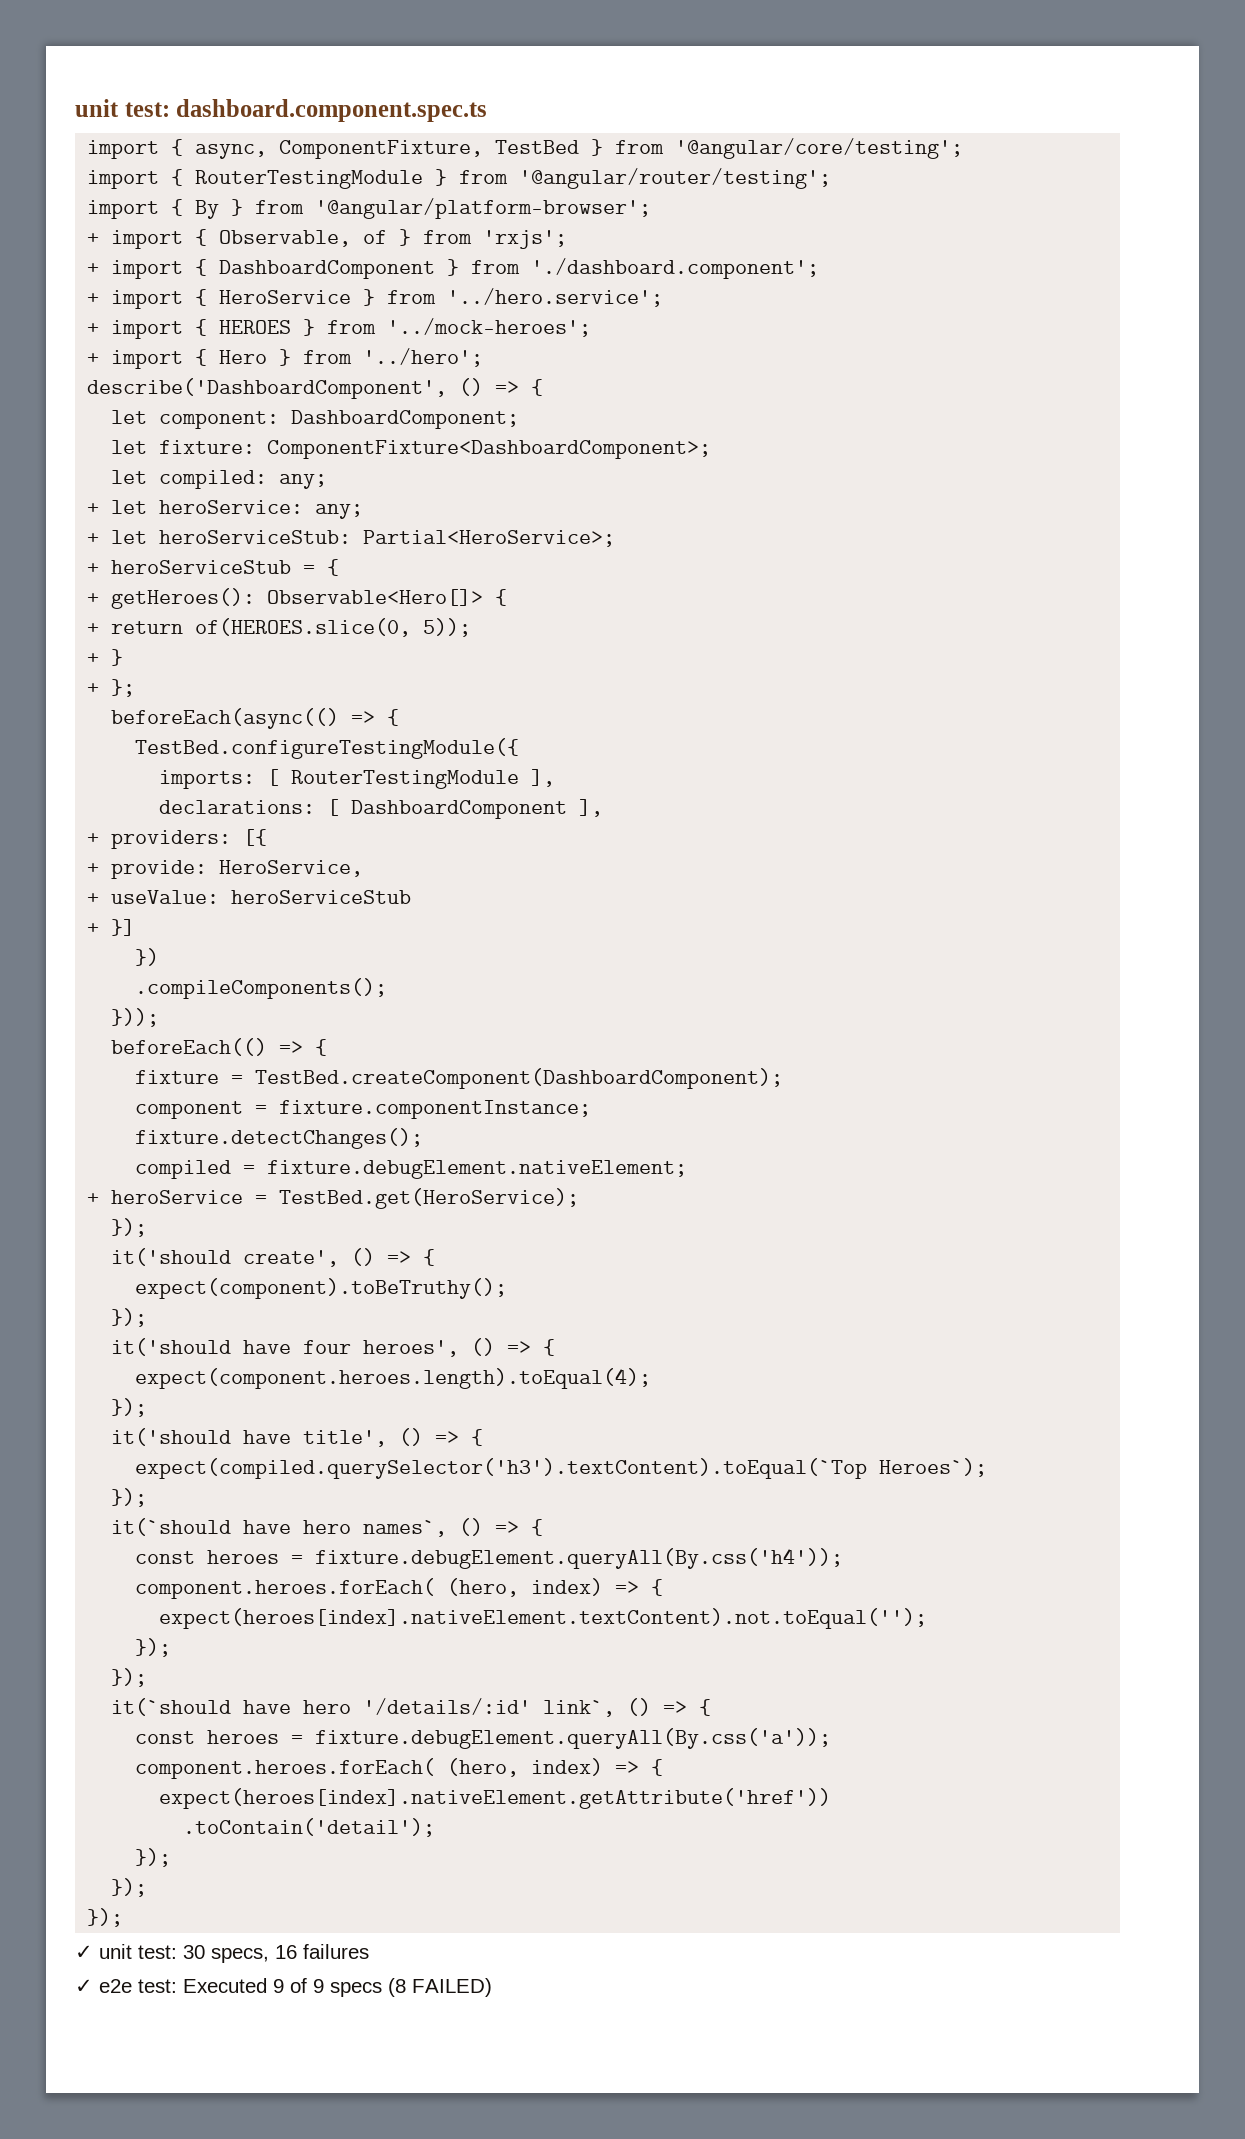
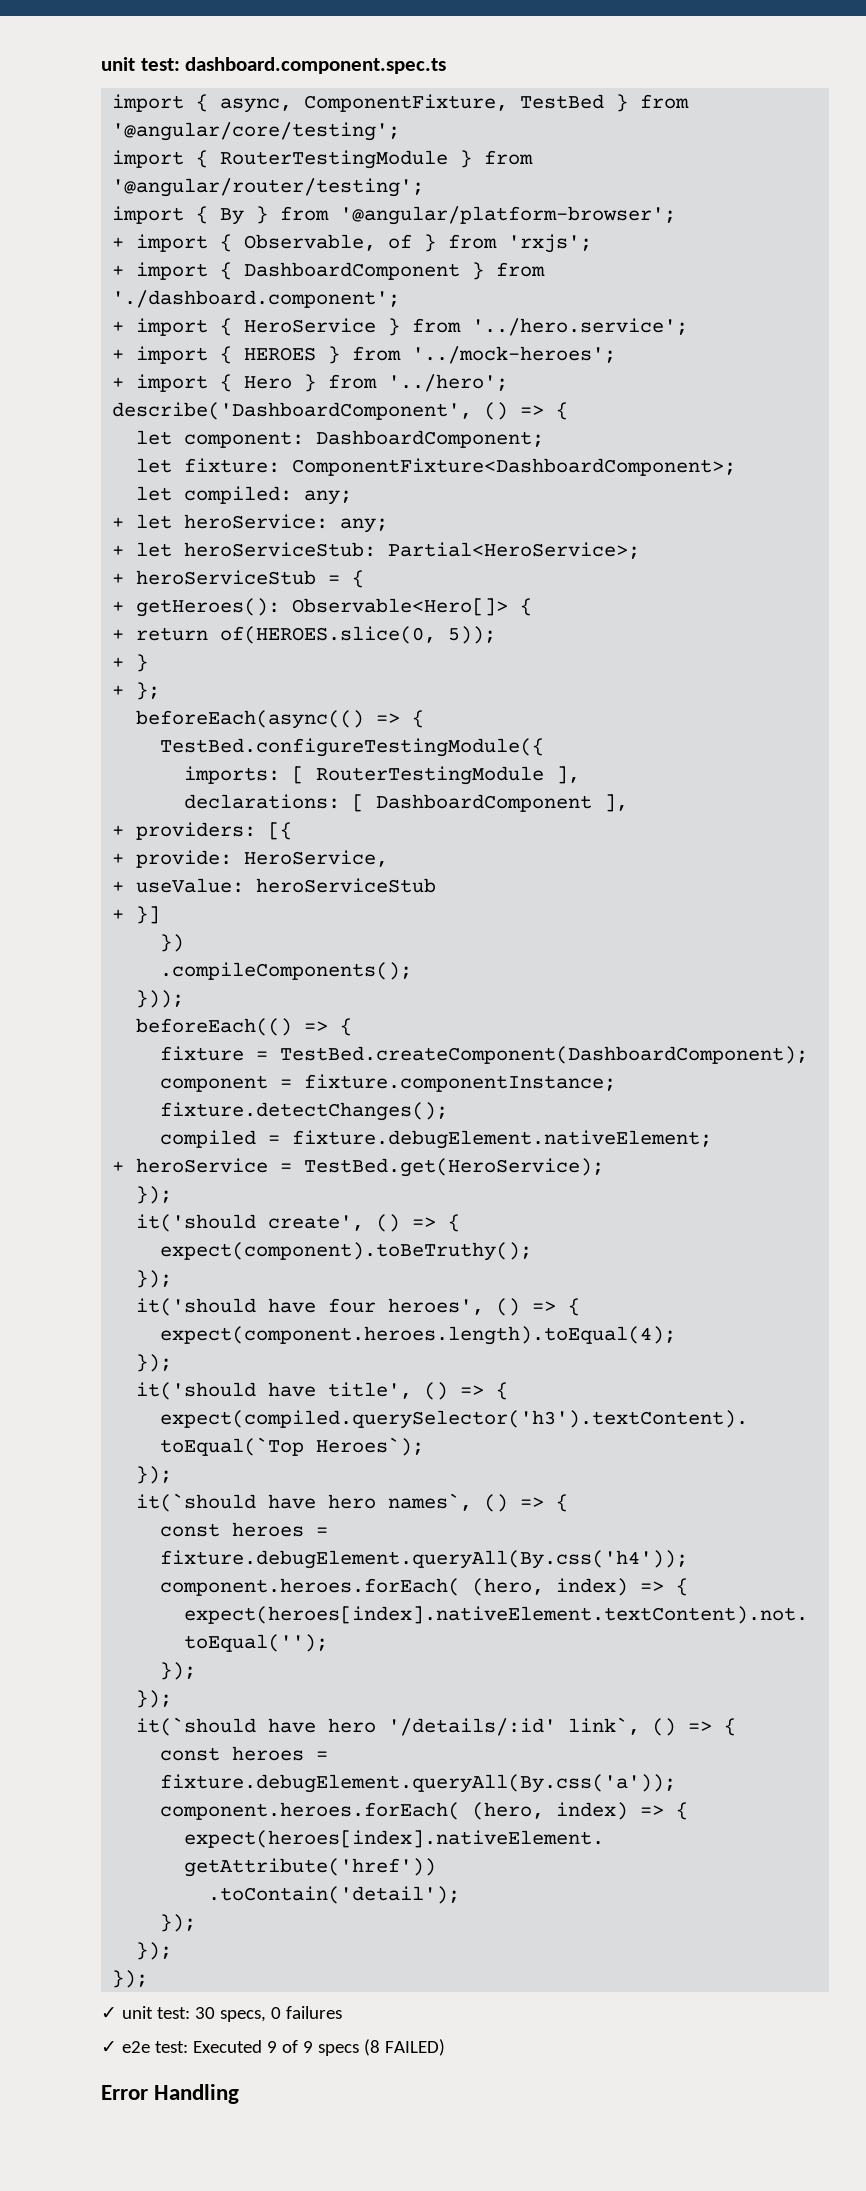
[275,1945,297,1959] 16 -> [270,2007,281,2019] 0
(492, 1987) none -> [101,2084,240,2104] // Error Handling

